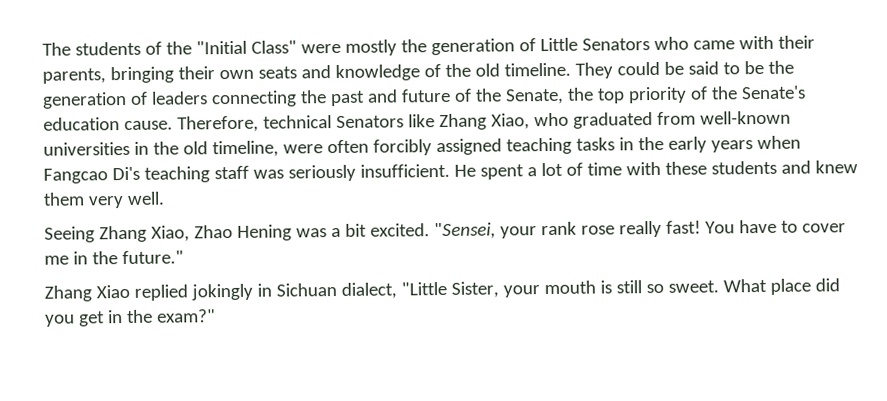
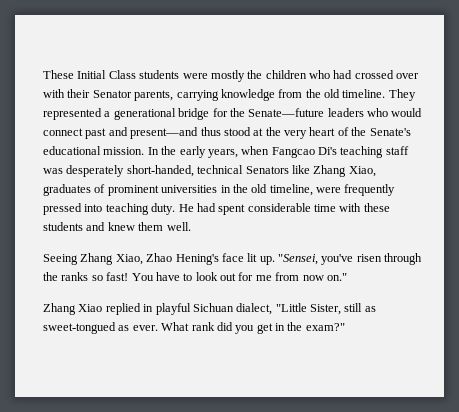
[42,35,815,56] [42,60,794,84] [42,85,806,109] [43,115,259,133] The students of the "Initial Class" were mostly the generation of Little Senators who came with their parents, bringing their own seats and knowledge of the old timeline. They could be said to be the generation of leaders connecting the past and future of the Senate, the top priority of the Senate's education cause. Therefore, -> [43,70,420,82] [43,89,416,101] [43,108,423,120] [43,127,411,139] [43,146,409,158] [43,165,194,177] These Initial Class students were mostly the children who had crossed over with their Senator parents, carrying knowledge from the old timeline. They represented a generational bridge for the Senate—future leaders who would connect past and present—and thus stood at the very heart of the Senate's educational mission. In the early years, when Fangcao Di's teaching staff was desperately short-handed,
[533,110,791,129] who graduated from well-known -> [43,184,159,196] graduates of prominent
[326,135,801,156] [43,162,583,184] often forcibly assigned teaching tasks in the early years when Fangcao Di's teaching staff was seriously insufficient. He spent a lot of -> [344,184,396,196] [43,203,311,215] frequently pressed into teaching duty. He had spent considerable
[87,196,124,209] very -> (164, 226) none
[236,219,846,241] [44,250,184,265] Hening was a bit excited. "Sensei, your rank rose really fast! You have to cover me in the future." -> [175,253,423,265] [43,272,347,281] Hening's face lit up. "Sensei, you've risen through the ranks so fast! You have to look out for me from now on."
[190,283,272,301] jokingly in -> [143,303,191,315] in playful
[502,278,811,298] your mouth is still so sweet. What place -> [344,303,376,312] [43,322,215,334] still as sweet-tongued as ever. What rank

